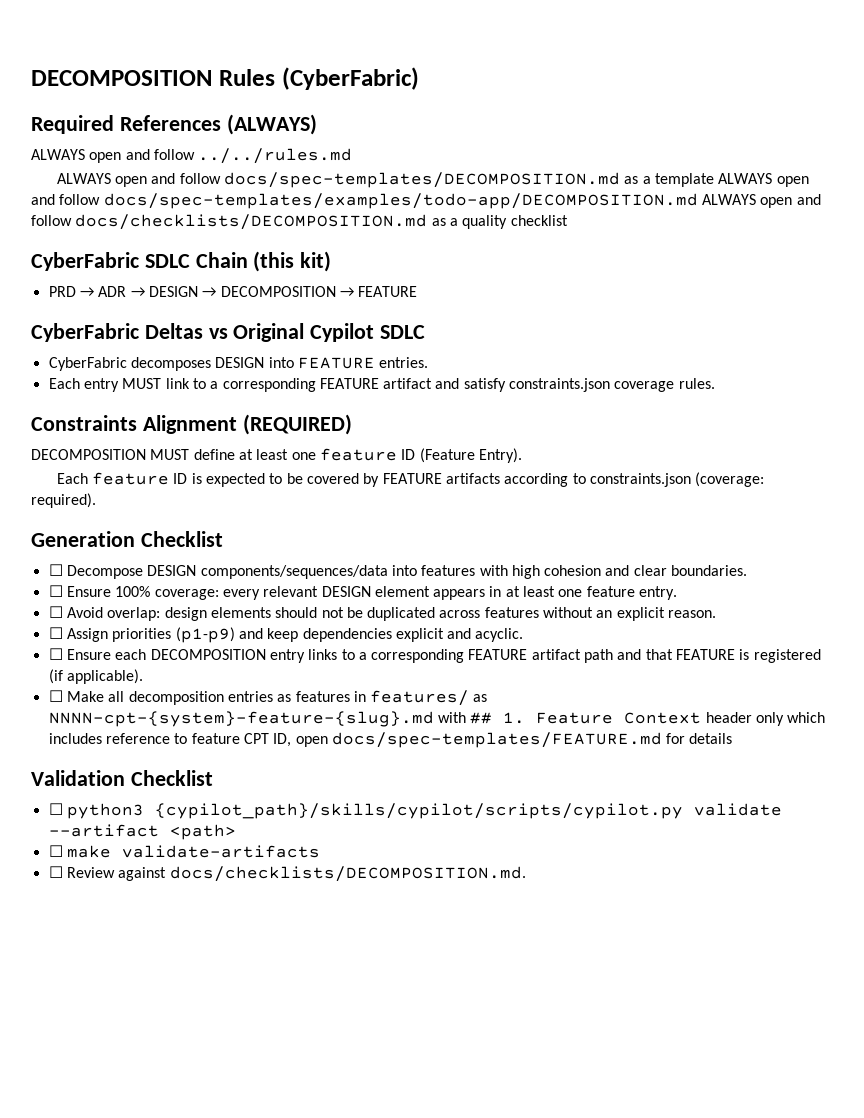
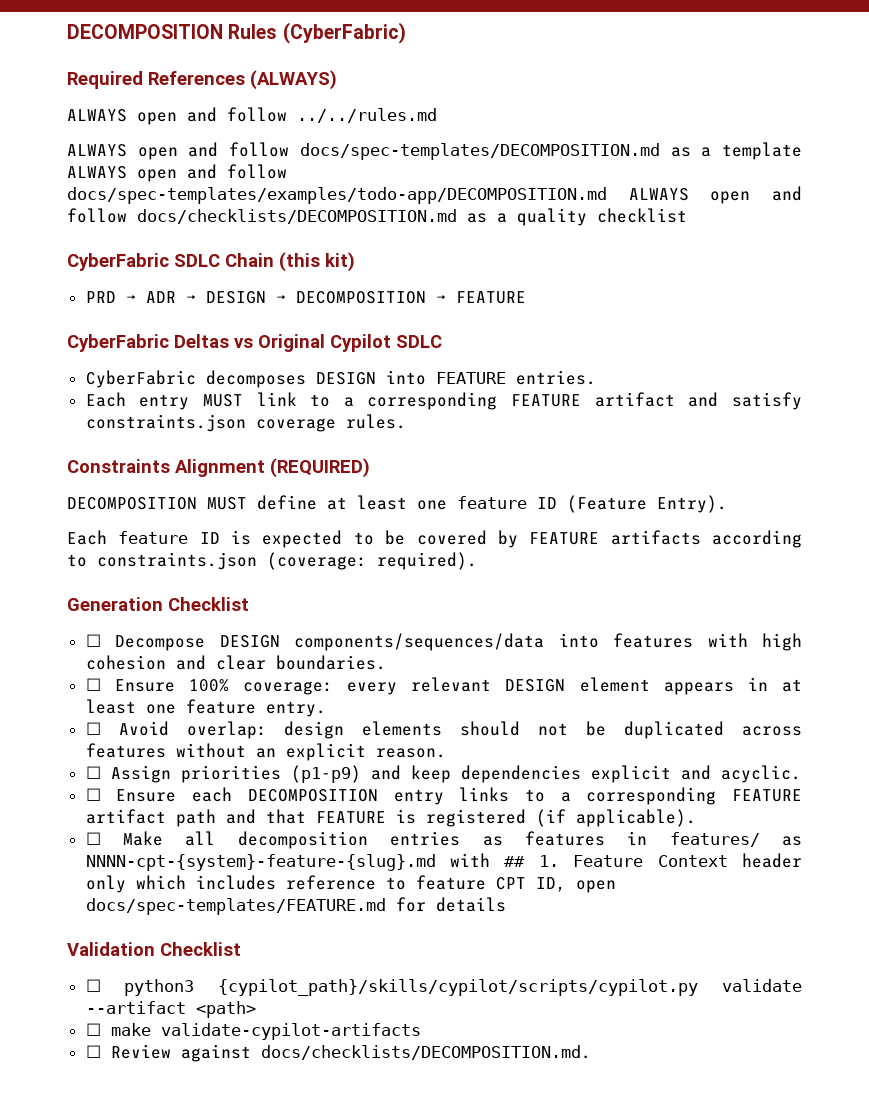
[121,845,320,858] validate-artifacts -> [160,1023,421,1040] validate-cypilot-artifacts

